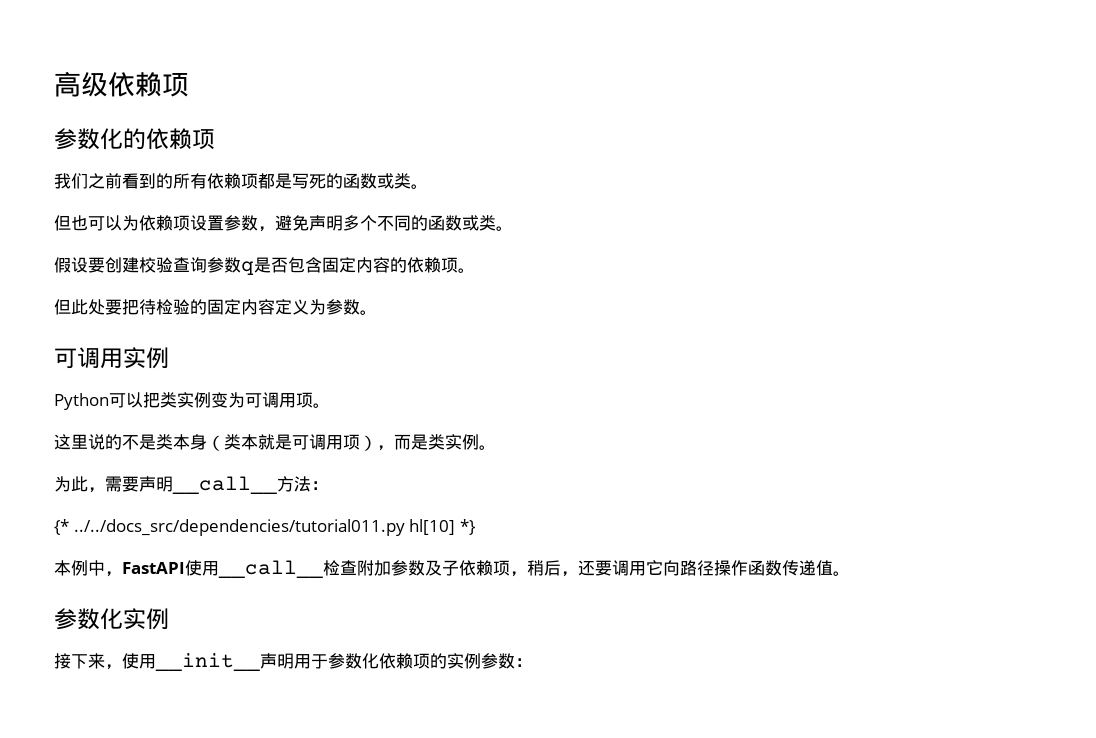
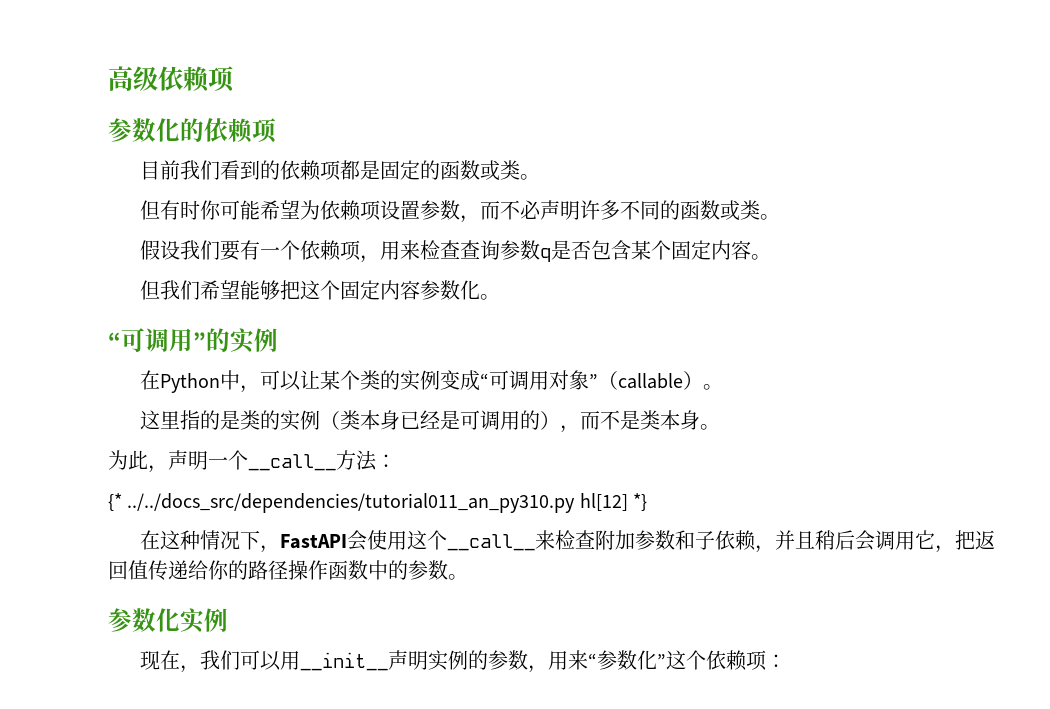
[54,173,207,189] 我们之前看到的所有 -> [139,160,280,180] 目前我们看到的
[292,173,326,189] 写死 -> [379,160,420,180] 固定
[71,215,122,231] 也可以 -> [159,200,300,220] 有时你可能希望
[275,215,377,231] 避免声明多个 -> [479,200,620,220] 而不必声明许多
[88,257,173,273] 要创建校验 -> [179,240,460,263] 我们要有一个依赖项，用来检查
[322,257,475,273] [54,299,377,315] [54,347,169,369] [54,392,330,410] [54,434,479,451] 固定内容的依赖项。 // 但此处要把待检验的固定内容定义为参数。 // 可调用实例 // Python可以把类实例变为可调用项。 // 这里说的不是类本身（类本就是可调用项），而是类实例 -> [630,240,771,260] [139,280,500,300] [108,328,278,353] [139,370,723,393] [139,410,700,433] 某个固定内容。 // 但我们希望能够把这个固定内容参数化。 // “可调用”的实例 // 在Python中，可以让某个类的实例变成“可调用对象”（callable）。 // 这里指的是类的实例（类本身已经是可调用的），而不是类本身
[105,476,173,492] 需要声明 -> [168,450,248,470] 声明一个
[73,519,456,536] ../../docs_src/dependencies/tutorial011.py hl[10] -> [127,493,628,513] ../../docs_src/dependencies/tutorial011_an_py310.py hl[12]
[54,560,680,578] 本例中，FastAPI使用__call__检查附加参数及子依赖项，稍后，还要调用它向 -> [139,530,995,553] [108,560,248,580] 在这种情况下，FastAPI会使用这个__call__来检查附加参数和子依赖，并且稍后会调用它，把返回值传递给你的
[782,560,833,576] 传递值 -> [368,560,448,580] 中的参数
[54,653,515,671] 接下来，使用__init__声明用于参数化依赖项的实例参数 -> [139,650,767,673] 现在，我们可以用__init__声明实例的参数，用来“参数化”这个依赖项

